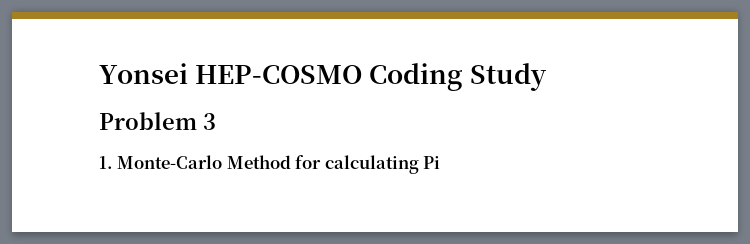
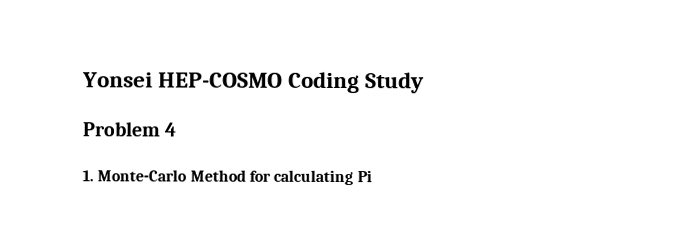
[203,113,216,130] 3 -> [164,122,178,137] 4

